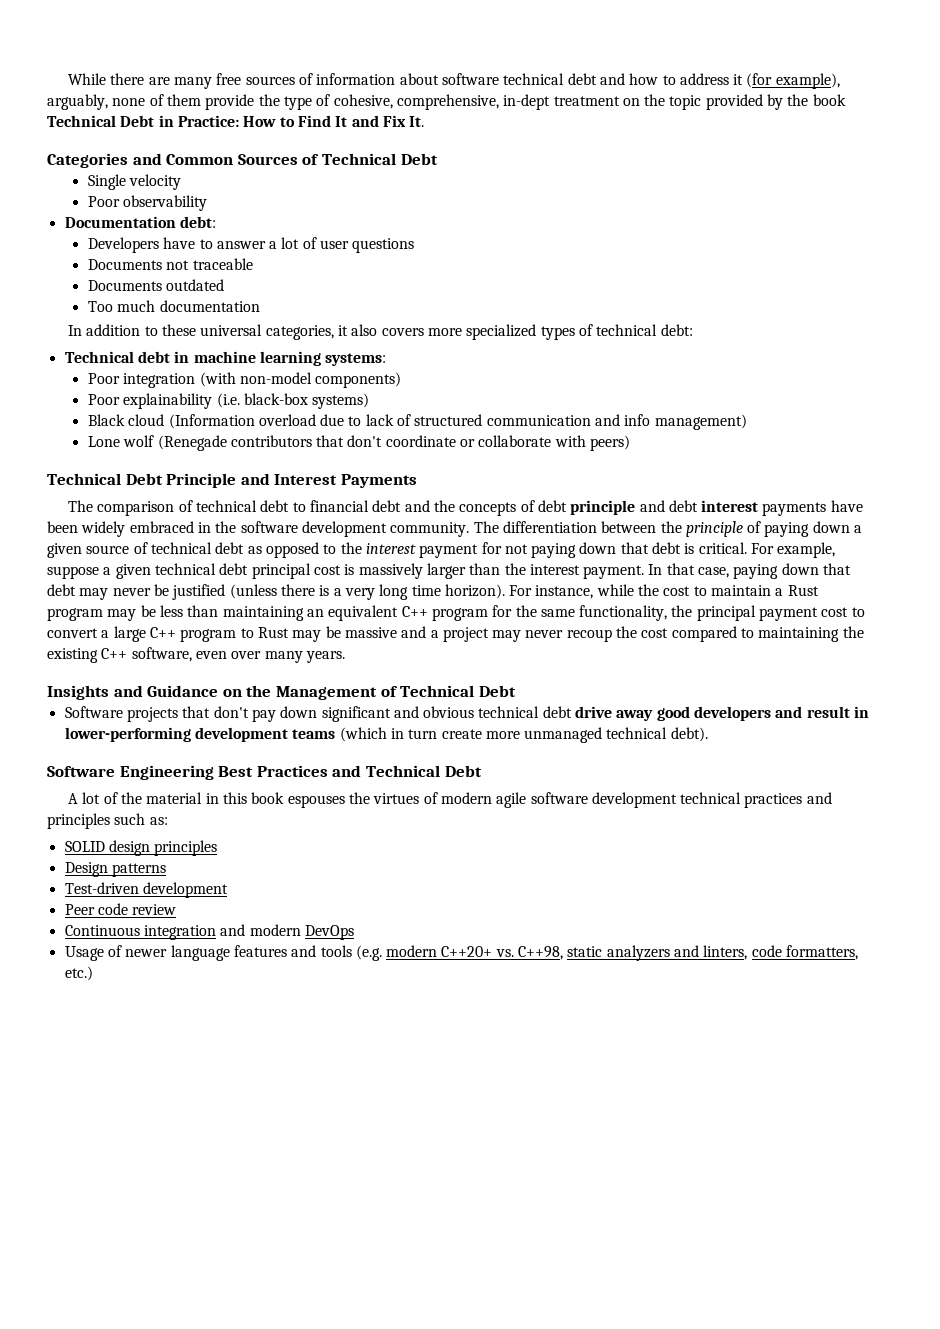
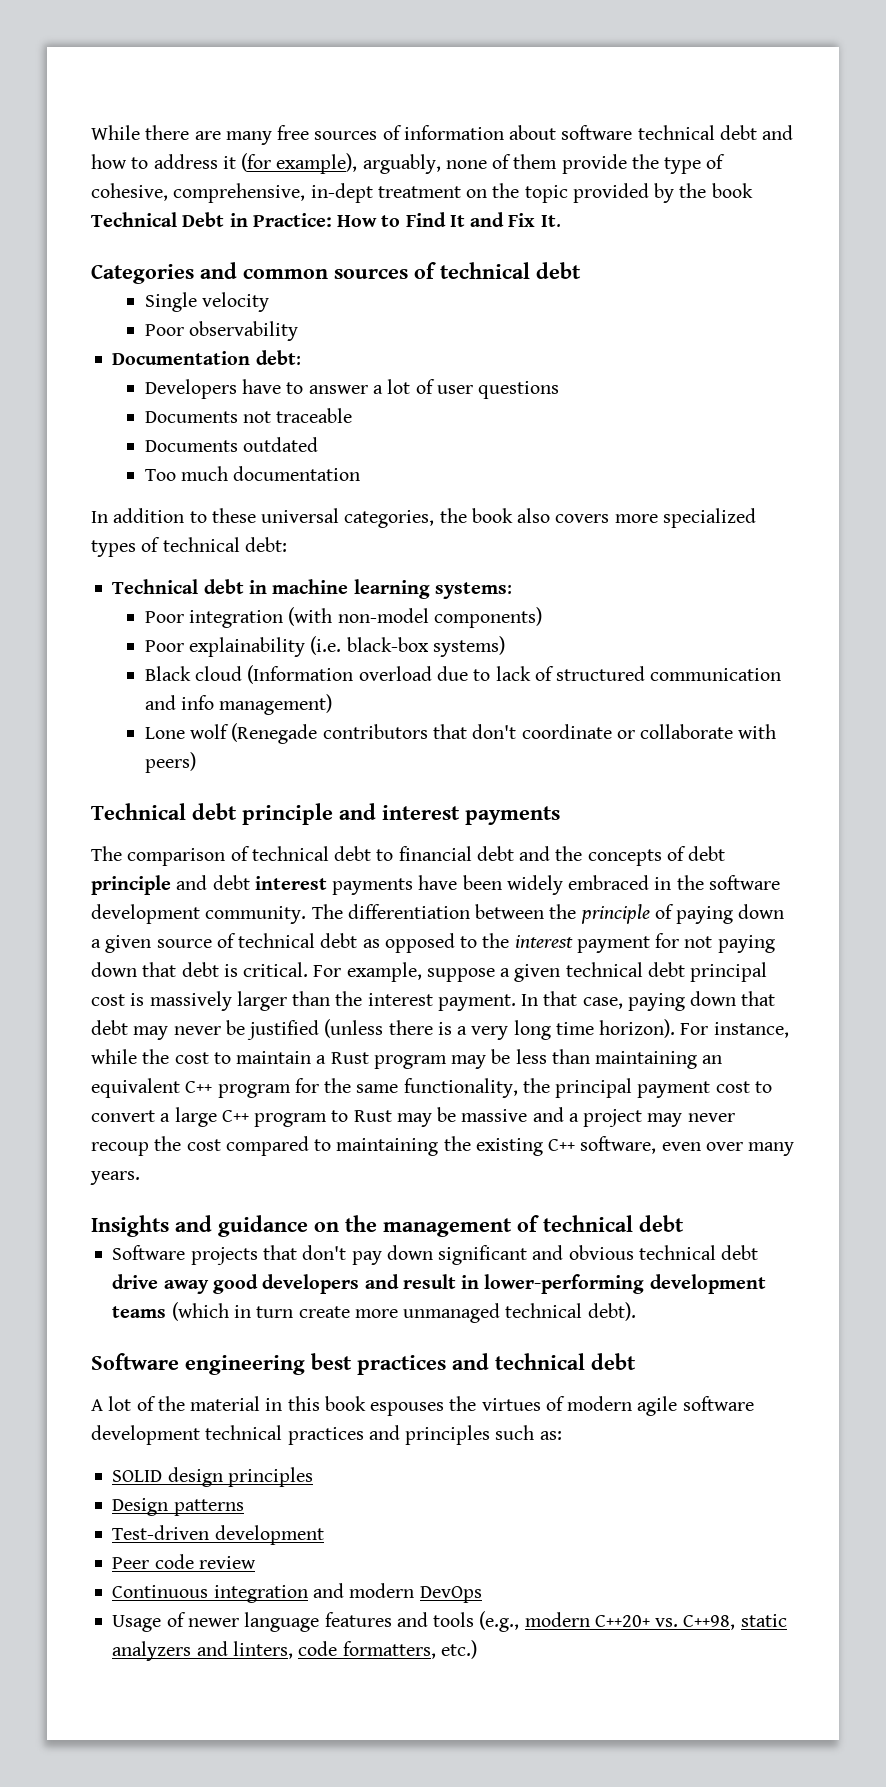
[166,153,438,165] Common Sources of Technical Debt -> [243,262,581,279] common sources of technical debt
[337,325,348,336] it -> [439,508,513,523] the book
[125,473,417,488] Debt Principle and Interest Payments -> [192,803,560,825] debt principle and interest payments
[147,685,516,700] Guidance on the Management of Technical Debt -> [218,1215,684,1237] guidance on the management of technical debt
[119,765,482,780] Engineering Best Practices and Technical Debt -> [185,1353,636,1375] engineering best practices and technical debt
[355,945,382,961] (e.g. -> [479,1611,520,1632] (e.g.,

